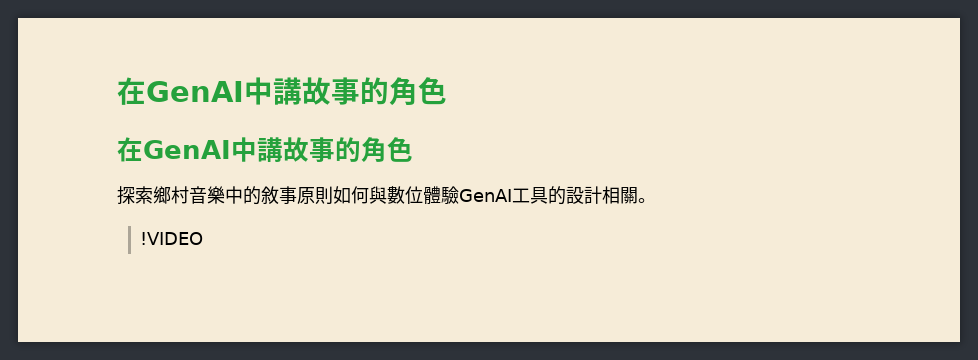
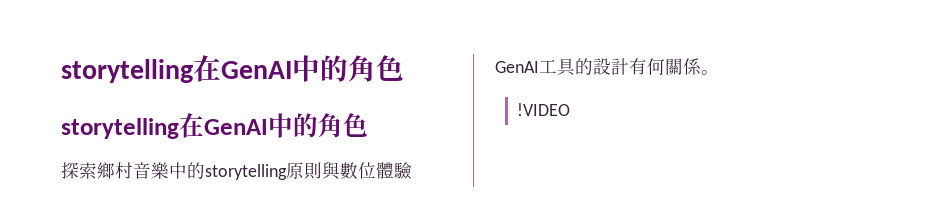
[117,77,447,106] [117,137,335,162] 在GenAI中講故事的角色 // 在GenAI中講故事 -> [61,55,404,83] [61,113,293,139] storytelling在GenAI中的角色 // storytelling在GenAI中
[261,186,369,205] 敘事原則如何 -> [205,162,322,180] storytelling原則
[602,186,638,204] 相關 -> [629,58,701,75] 有何關係

